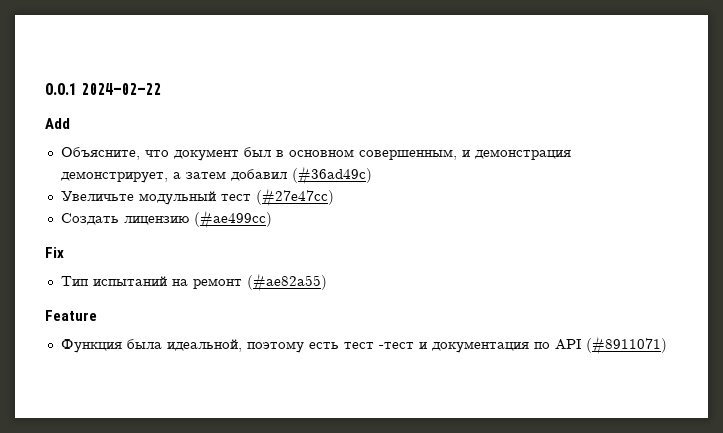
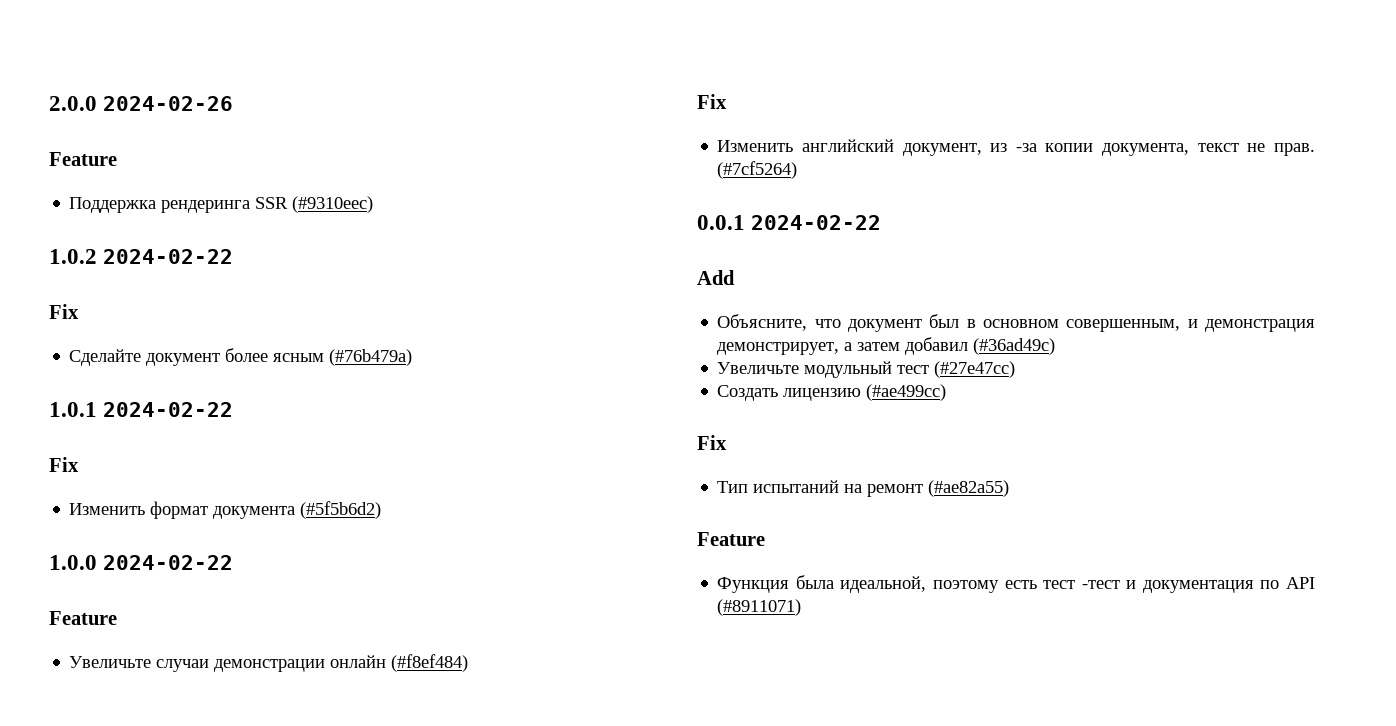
(45, 89) none -> [49,96,234,111] [49,152,117,166] [69,196,374,213] [49,249,234,264] [49,304,79,319] [69,348,413,366] [49,402,234,417] [49,457,79,472] [69,501,382,519] [49,555,234,570] [49,611,117,625] [69,654,469,672] [697,94,727,109] [717,139,1315,156] [717,161,798,179] 2.0.0 2024-02-26 // Feature // Поддержка рендеринга SSR (#9310eec) // 1.0.2 2024-02-22 // Fix // Сделайте документ более ясным (#76b479a) // 1.0.1 2024-02-22 // Fix // Изменить формат документа (#5f5b6d2) // 1.0.0 2024-02-22 // Feature // Увеличьте случаи демонстрации онлайн (#f8ef484) // Fix // Изменить английский документ, из -за копии документа, текст не прав. (#7cf5264) //

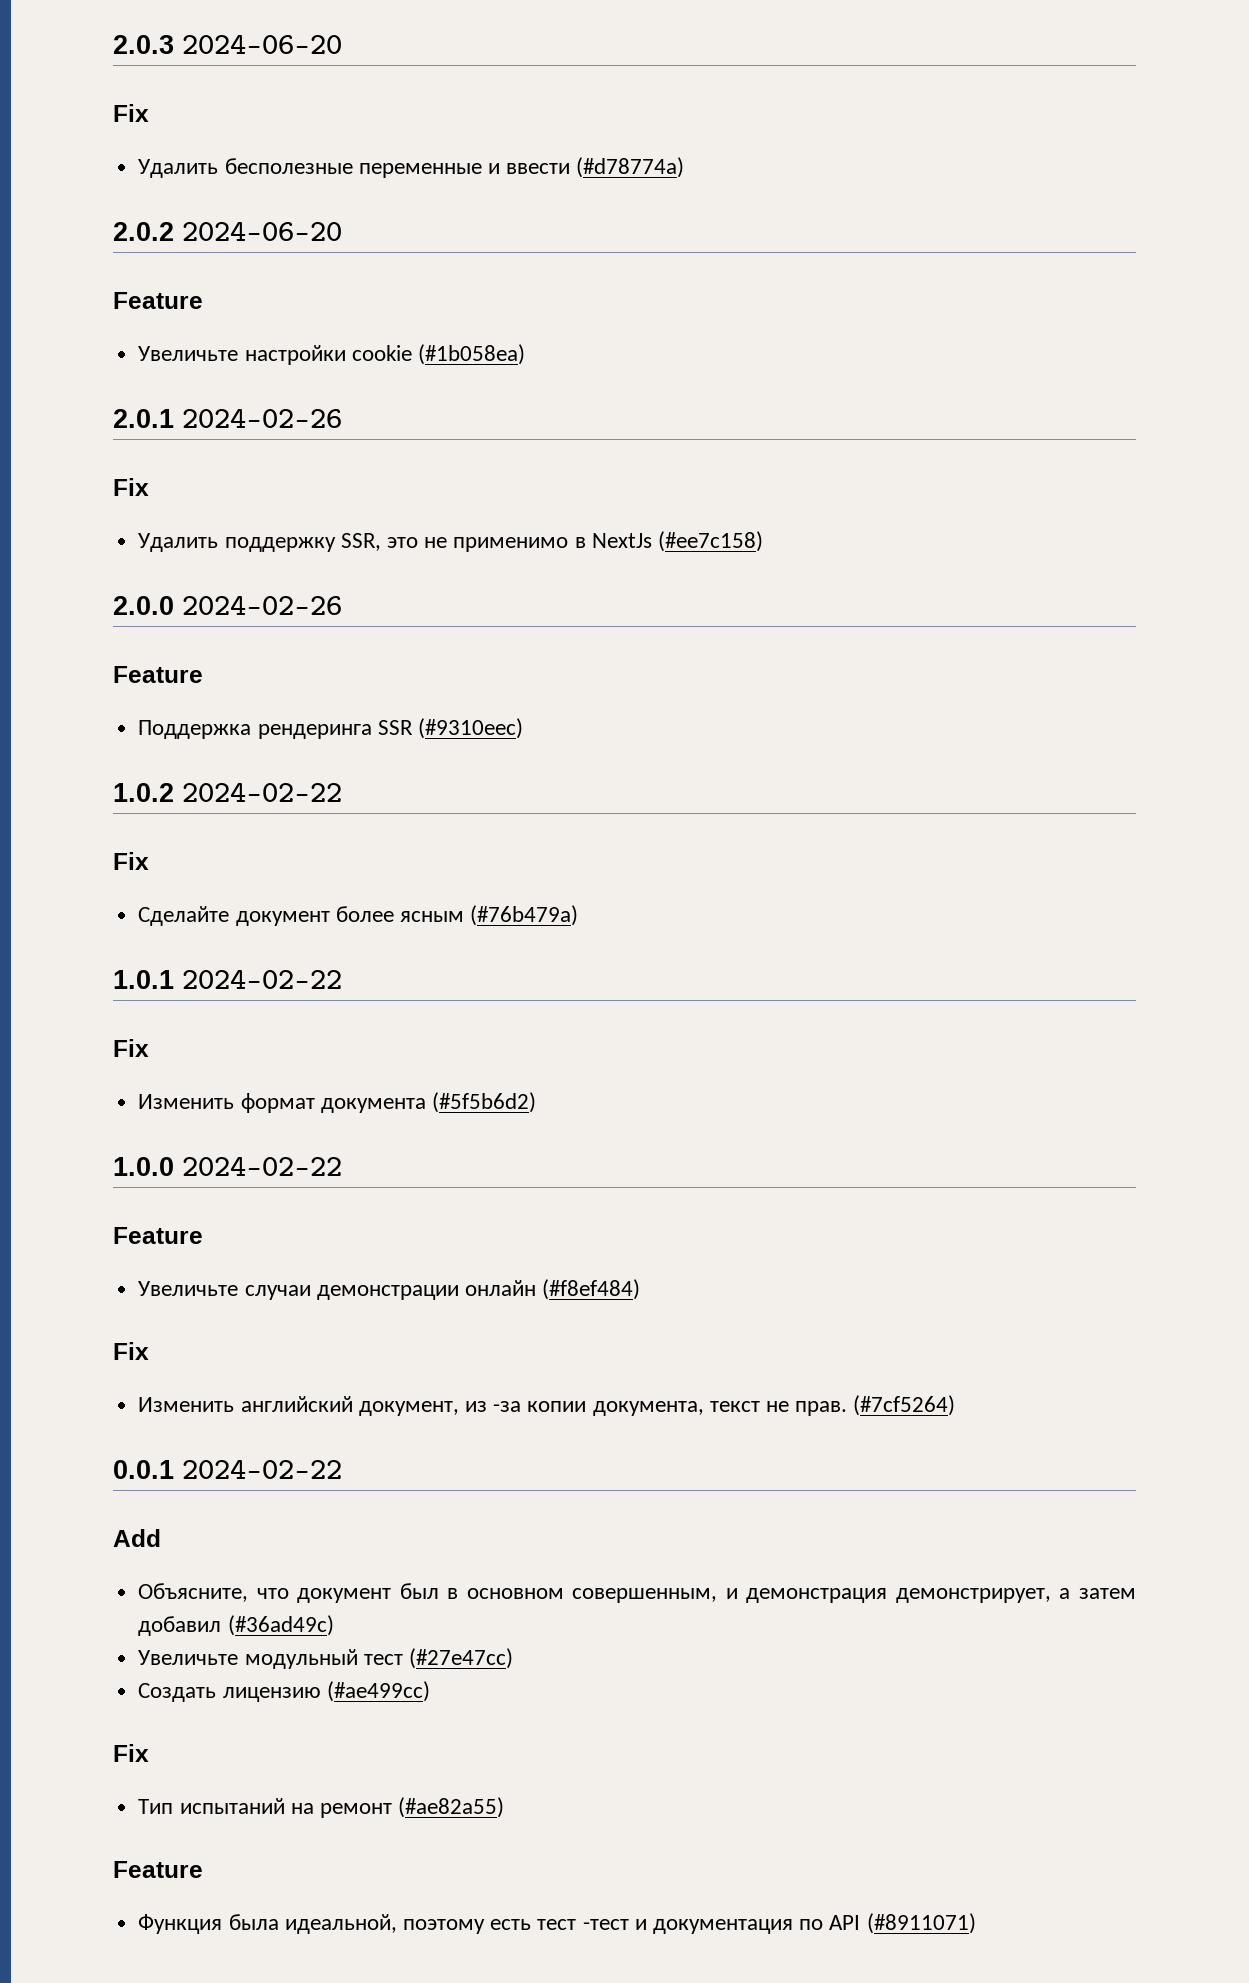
(49, 103) none -> [113,35,342,54] [113,104,149,122] [138,157,685,178] [113,222,342,241] [113,292,203,309] [138,344,525,365] [113,409,342,428] [113,478,149,496] [138,531,763,552] 2.0.3 2024-06-20 // Fix // Удалить бесполезные переменные и ввести (#d78774a) // 2.0.2 2024-06-20 // Feature // Увеличьте настройки cookie (#1b058ea) // 2.0.1 2024-02-26 // Fix // Удалить поддержку SSR, это не применимо в NextJs (#ee7c158) //

